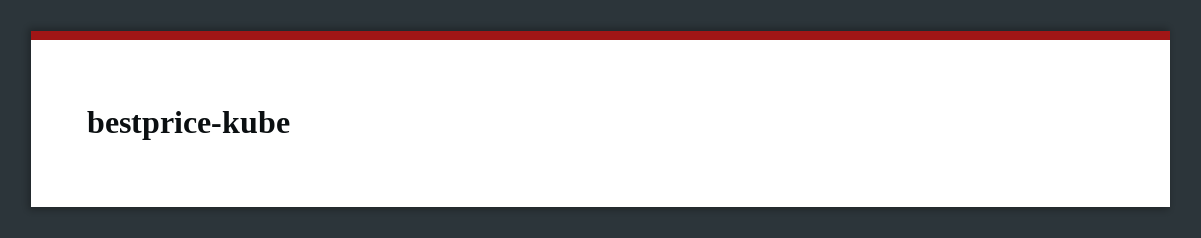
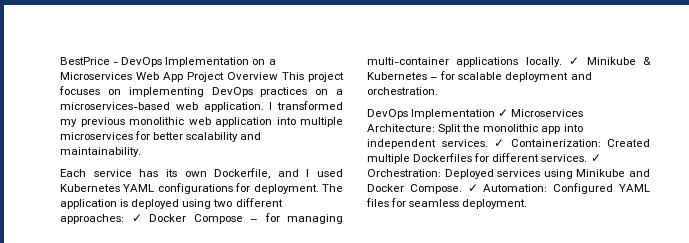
[87,111,290,140] bestprice-kube -> [60,57,276,67] [60,72,344,82] [59,86,343,97] [60,101,343,112] [60,117,343,127] [60,131,262,142] [60,147,141,157] [60,168,343,179] [60,183,343,194] [60,198,283,209] [60,213,343,224] [367,57,651,67] [367,71,592,82] [367,87,438,95] [367,109,584,119] [367,124,583,134] [367,139,650,149] [367,153,601,164] [367,169,650,179] [367,183,650,194] [366,198,528,209] BestPrice - DevOps Implementation on a Microservices Web App Project Overview This project focuses on implementing DevOps practices on a microservices-based web application. I transformed my previous monolithic web application into multiple microservices for better scalability and maintainability. // Each service has its own Dockerfile, and I used Kubernetes YAML configurations for deployment. The application is deployed using two different approaches: ✓ Docker Compose – for managing multi-container applications locally. ✓ Minikube & Kubernetes – for scalable deployment and orchestration. // DevOps Implementation ✓ Microservices Architecture: Split the monolithic app into independent services. ✓ Containerization: Created multiple Dockerfiles for different services. ✓ Orchestration: Deployed services using Minikube and Docker Compose. ✓ Automation: Configured YAML files for seamless deployment.

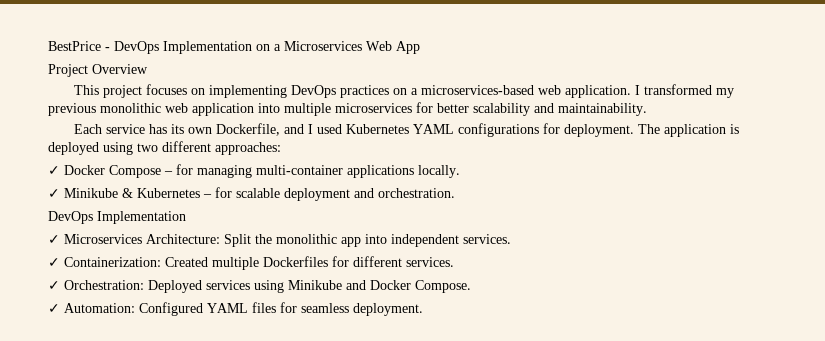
(183, 77) none -> (420, 47) //
(278, 76) none -> (148, 69) //
(124, 219) none -> (281, 148) //
(562, 62) none -> (460, 171) //
(496, 114) none -> (186, 217) //
(488, 143) none -> (511, 239) //
(588, 158) none -> (454, 262) //
(462, 189) none -> (471, 286) //

